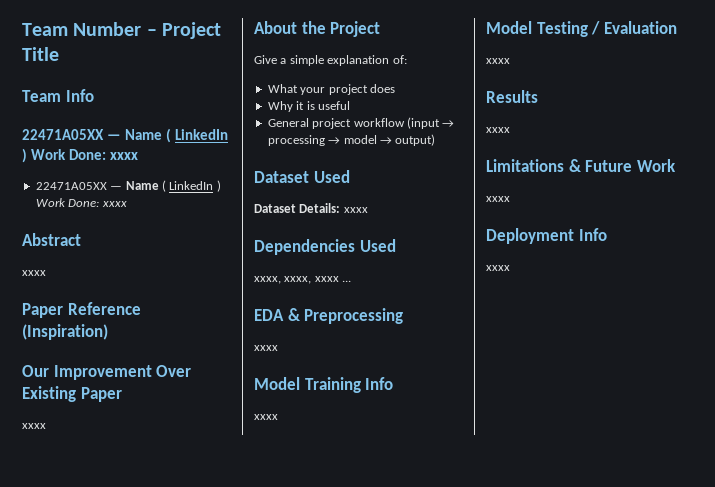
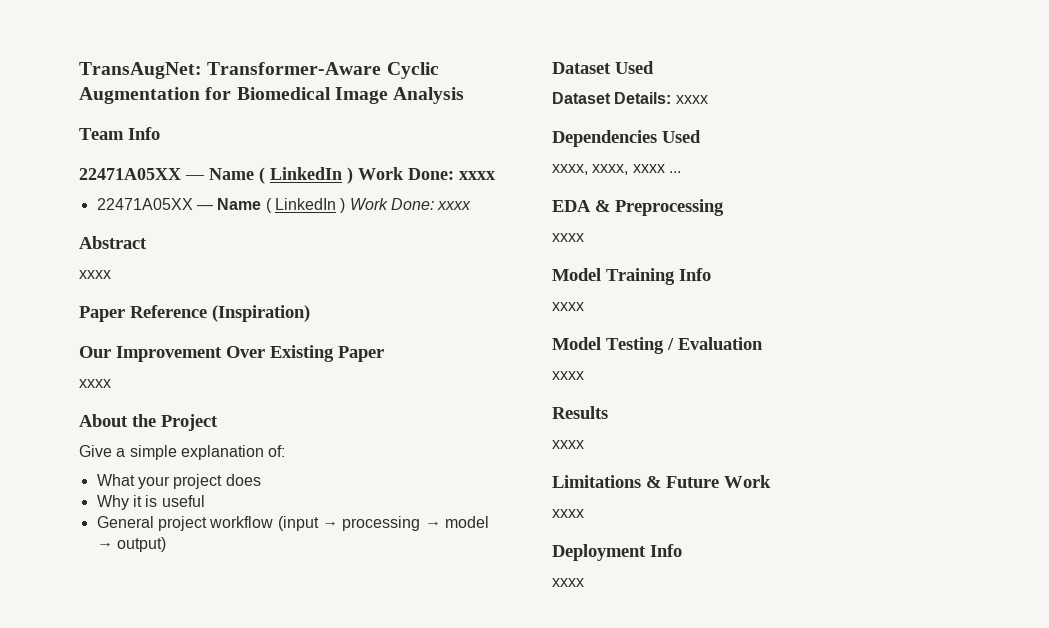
[22,22,221,39] [22,47,59,61] Team Number – Project Title -> [79,62,439,79] [79,87,465,104] TransAugNet: Transformer-Aware Cyclic Augmentation for Biomedical Image Analysis

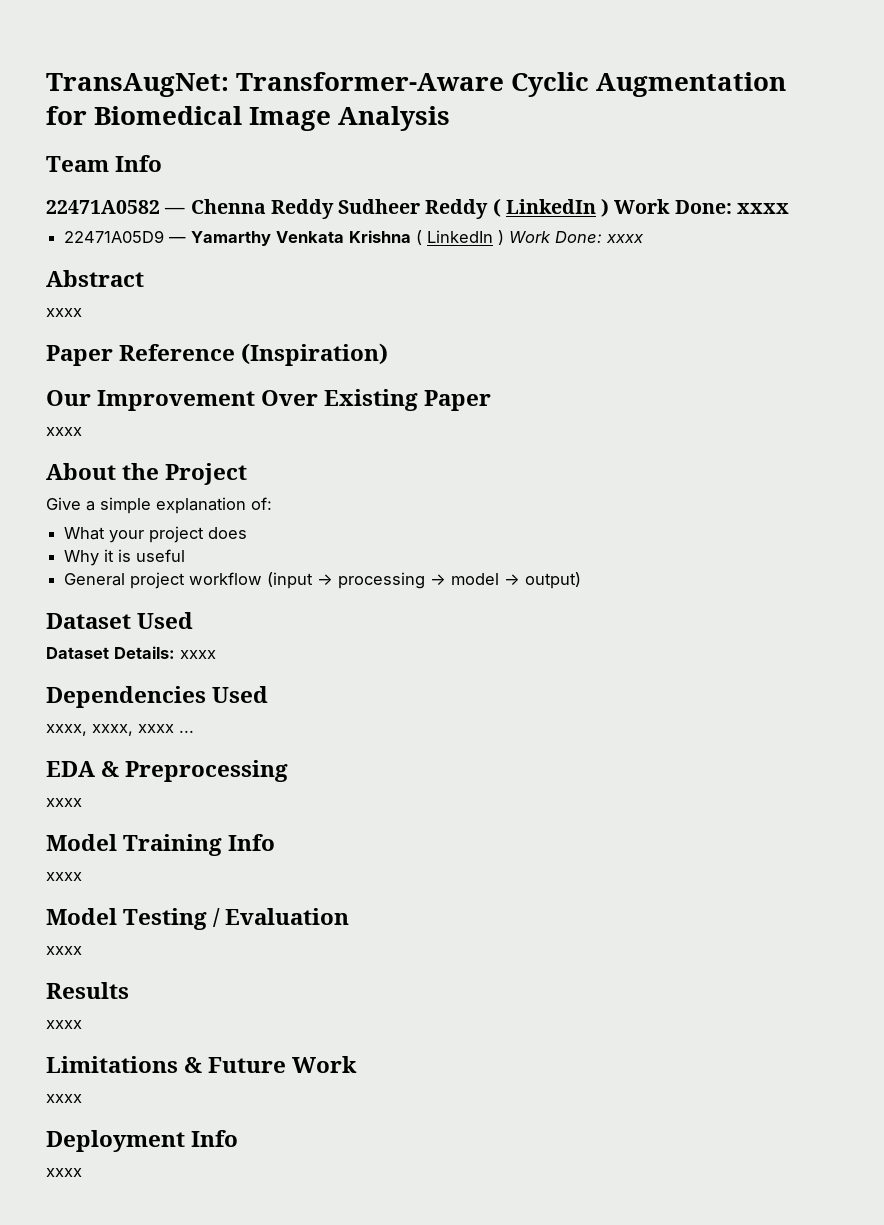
[79,167,495,184] [96,198,262,210] 22471A05XX — Name ( LinkedIn ) Work Done: xxxx // 22471A05XX — Name -> [46,198,789,219] [64,230,412,246] 22471A0582 — Chenna Reddy Sudheer Reddy ( LinkedIn ) Work Done: xxxx // 22471A05D9 — Yamarthy Venkata Krishna

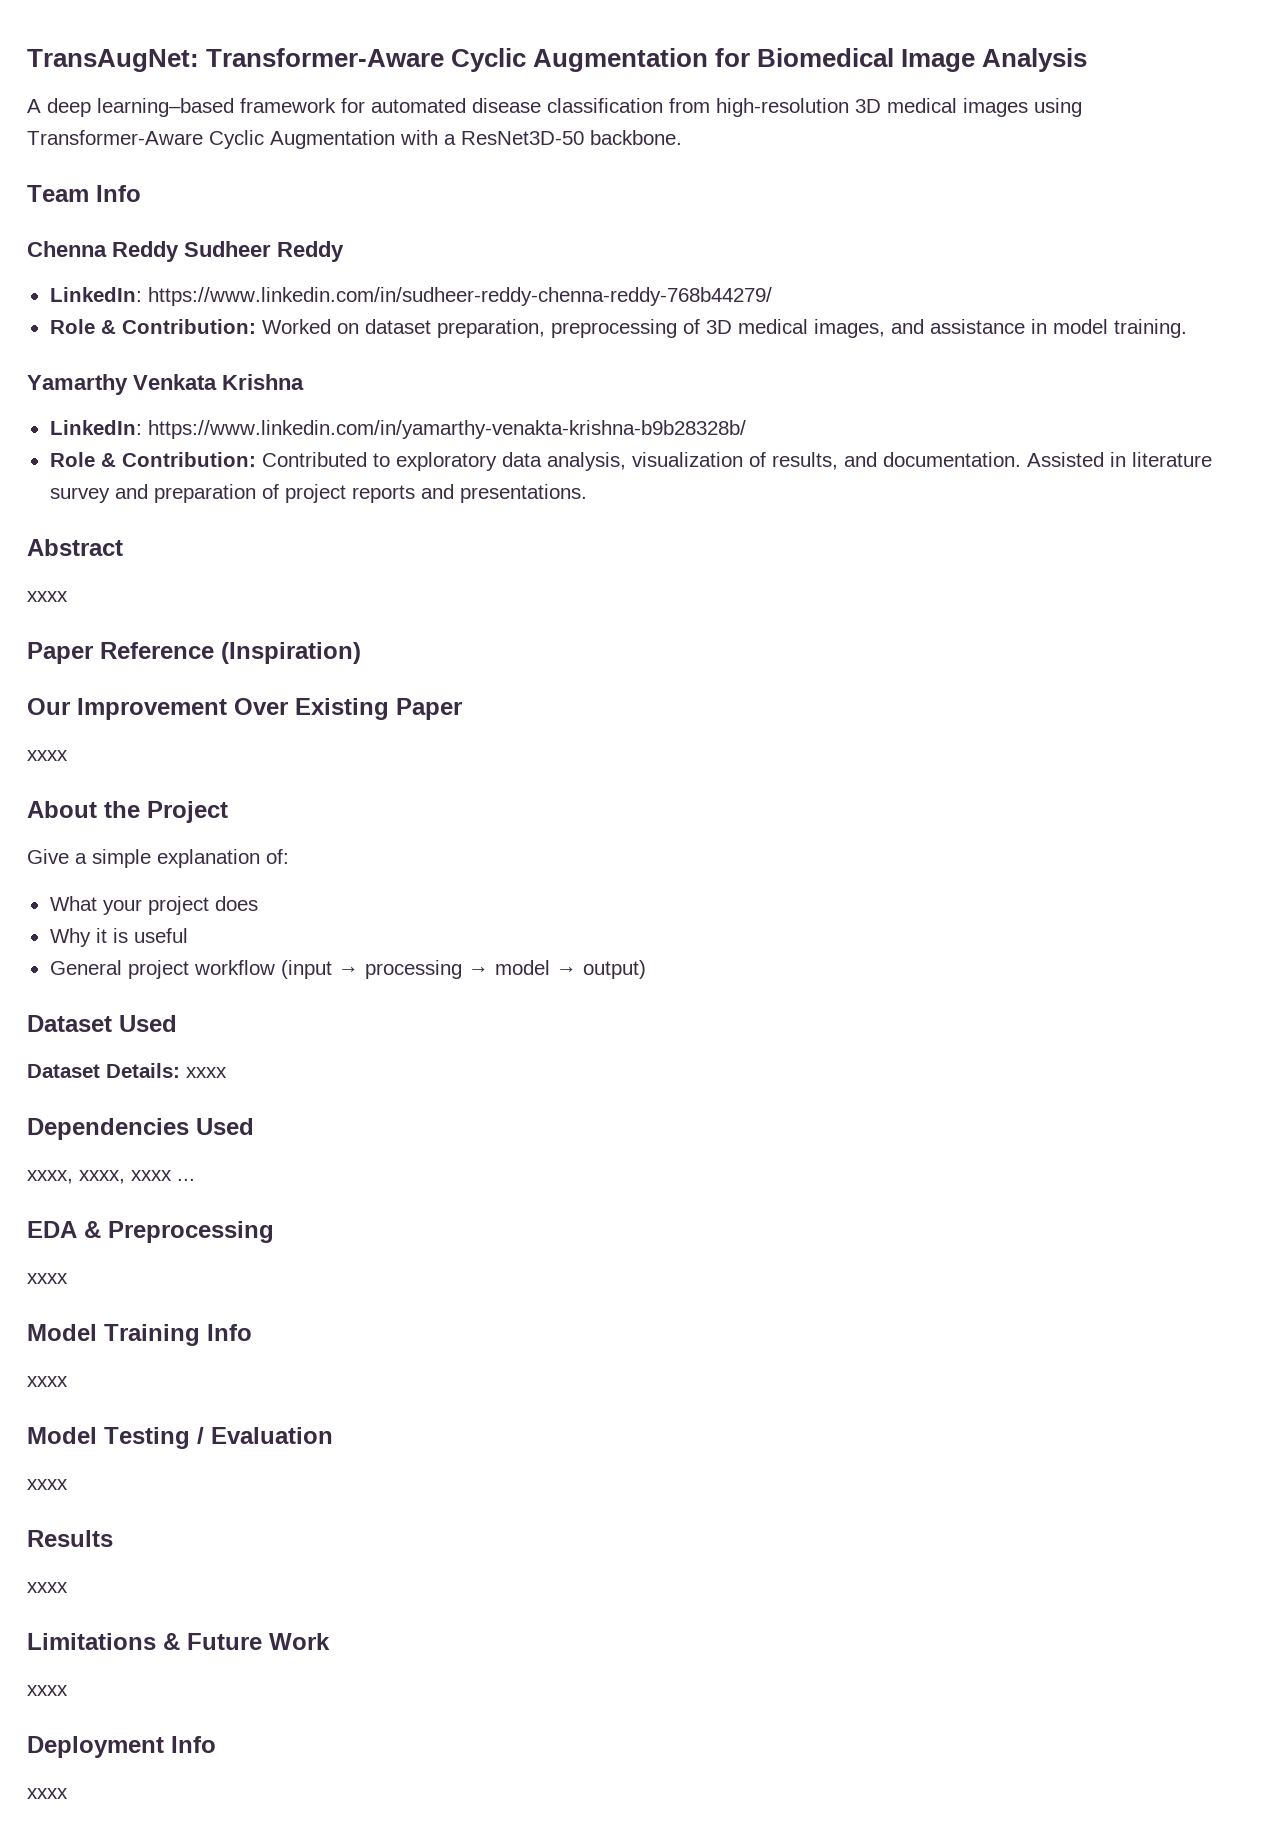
(451, 118) none -> [27,98,1082,117] [27,130,682,149] // A deep learning–based framework for automated disease classification from high-resolution 3D medical images using Transformer-Aware Cyclic Augmentation with a ResNet3D-50 backbone.
[46,200,186,214] 22471A0582 — -> (141, 193) none
[492,198,789,217] [64,230,645,246] ( LinkedIn ) Work Done: xxxx // 22471A05D9 — Yamarthy Venkata Krishna ( LinkedIn ) Work Done: xxxx -> [49,287,772,306] [49,319,1187,338] [27,374,304,395] [49,420,746,439] [49,452,1212,471] [49,484,587,503] // LinkedIn: https://www.linkedin.com/in/sudheer-reddy-chenna-reddy-768b44279/ // Role & Contribution: Worked on dataset preparation, preprocessing of 3D medical images, and assistance in model training. // Yamarthy Venkata Krishna // LinkedIn: https://www.linkedin.com/in/yamarthy-venakta-krishna-b9b28328b/ // Role & Contribution: Contributed to exploratory data analysis, visualization of results, and documentation. Assisted in literature survey and preparation of project reports and presentations.

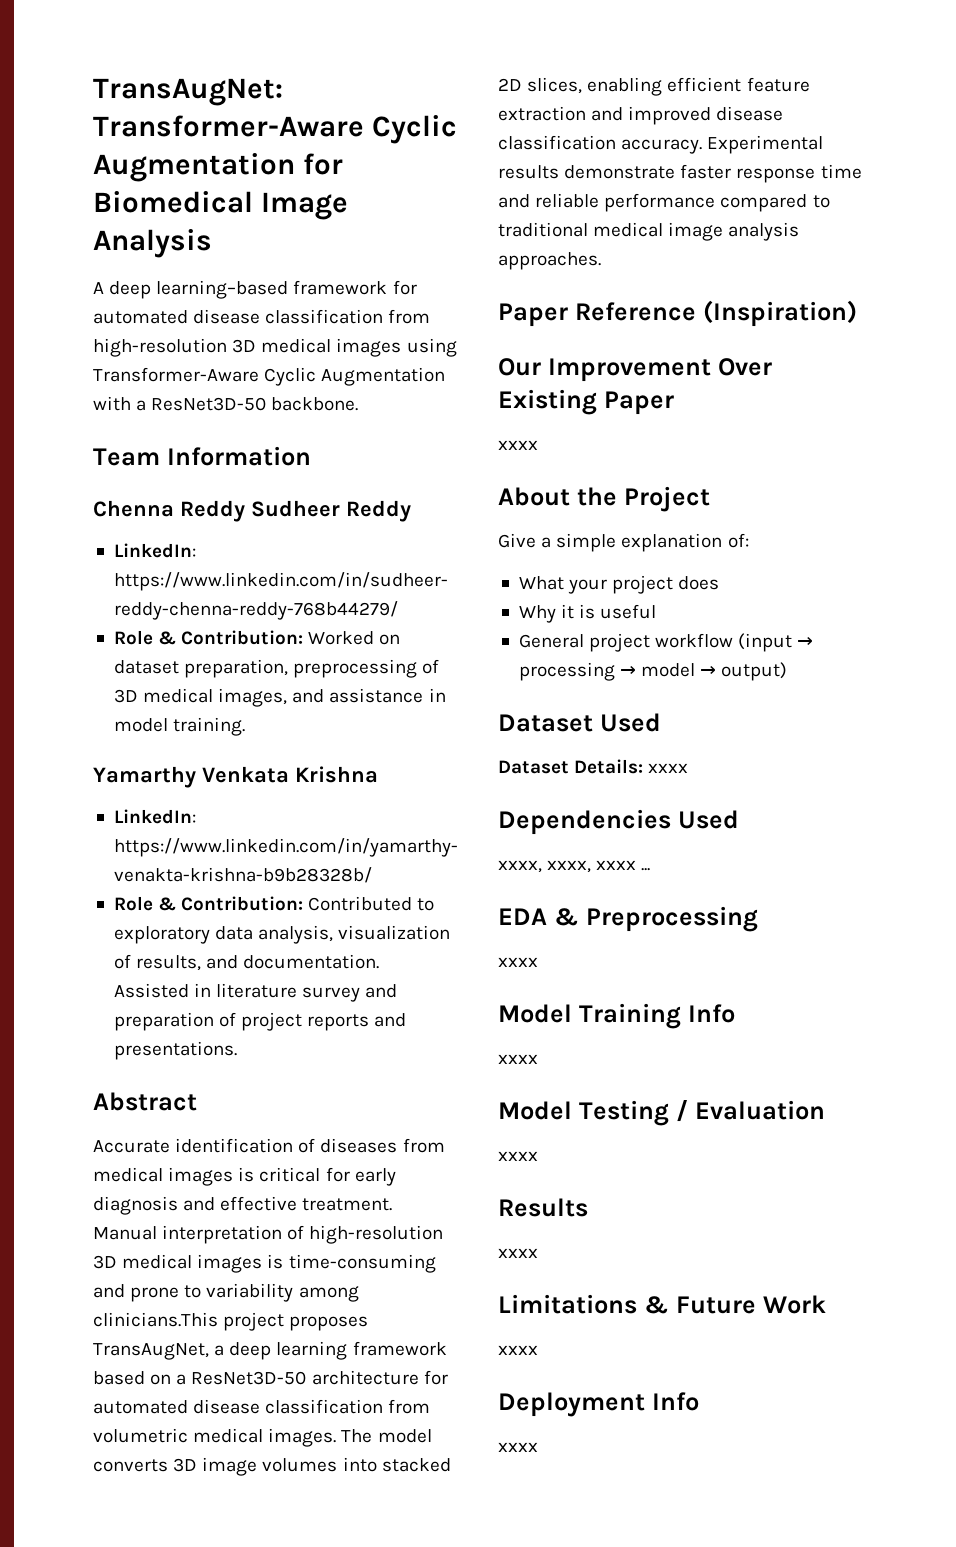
[96,185,141,202] Info -> [166,446,311,466] Information
[27,591,68,602] xxxx -> [93,1138,445,1153] [93,1167,396,1186] [93,1196,393,1215] [93,1225,444,1244] [93,1254,436,1273] [93,1283,359,1302] [93,1312,369,1331] [93,1341,447,1360] [93,1370,448,1385] [93,1399,431,1414] [93,1428,432,1447] [93,1457,451,1476] [498,77,810,96] [498,106,784,125] [498,135,824,154] [498,164,862,183] [498,193,830,212] [498,222,800,241] [498,252,601,270] Accurate identification of diseases from medical images is critical for early diagnosis and effective treatment. Manual interpretation of high-resolution 3D medical images is time-consuming and prone to variability among clinicians.This project proposes TransAugNet, a deep learning framework based on a ResNet3D-50 architecture for automated disease classification from volumetric medical images. The model converts 3D image volumes into stacked 2D slices, enabling efficient feature extraction and improved disease classification accuracy. Experimental results demonstrate faster response time and reliable performance compared to traditional medical image analysis approaches.

